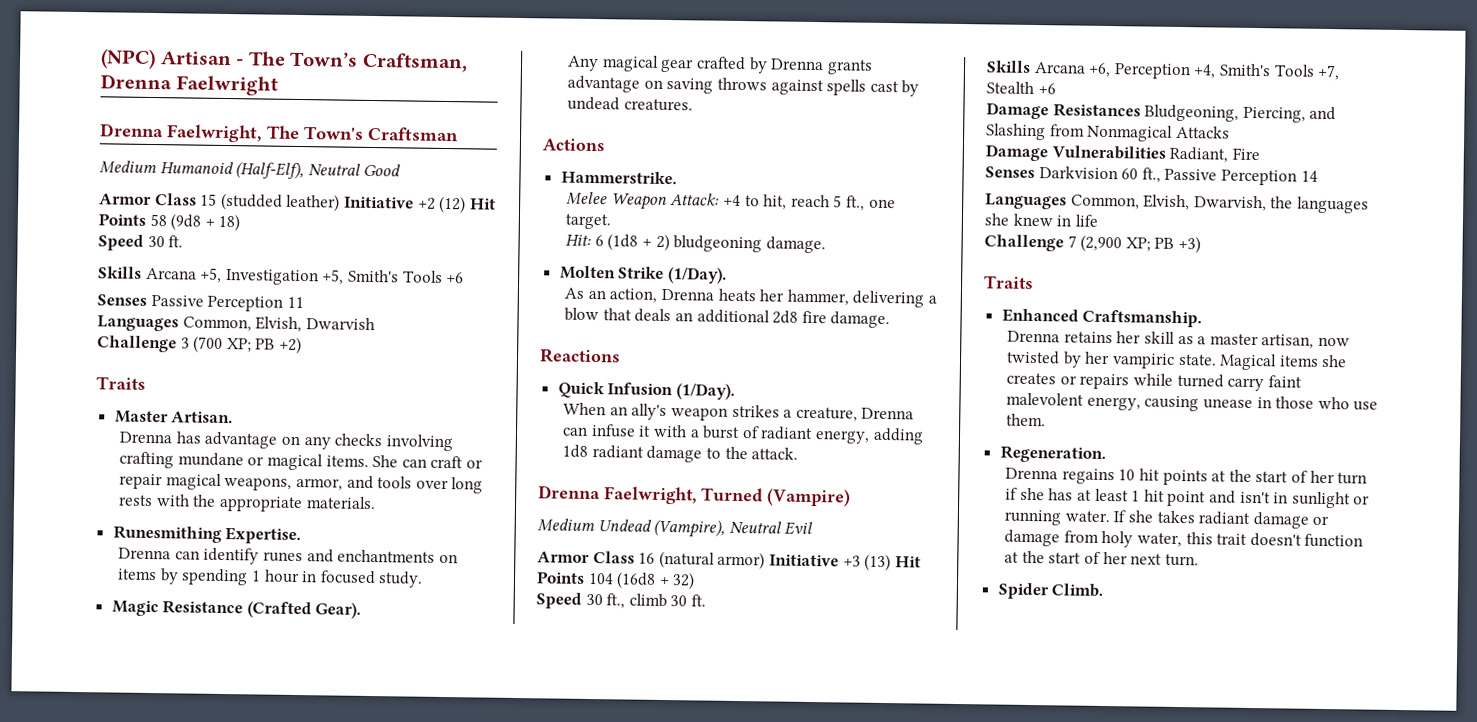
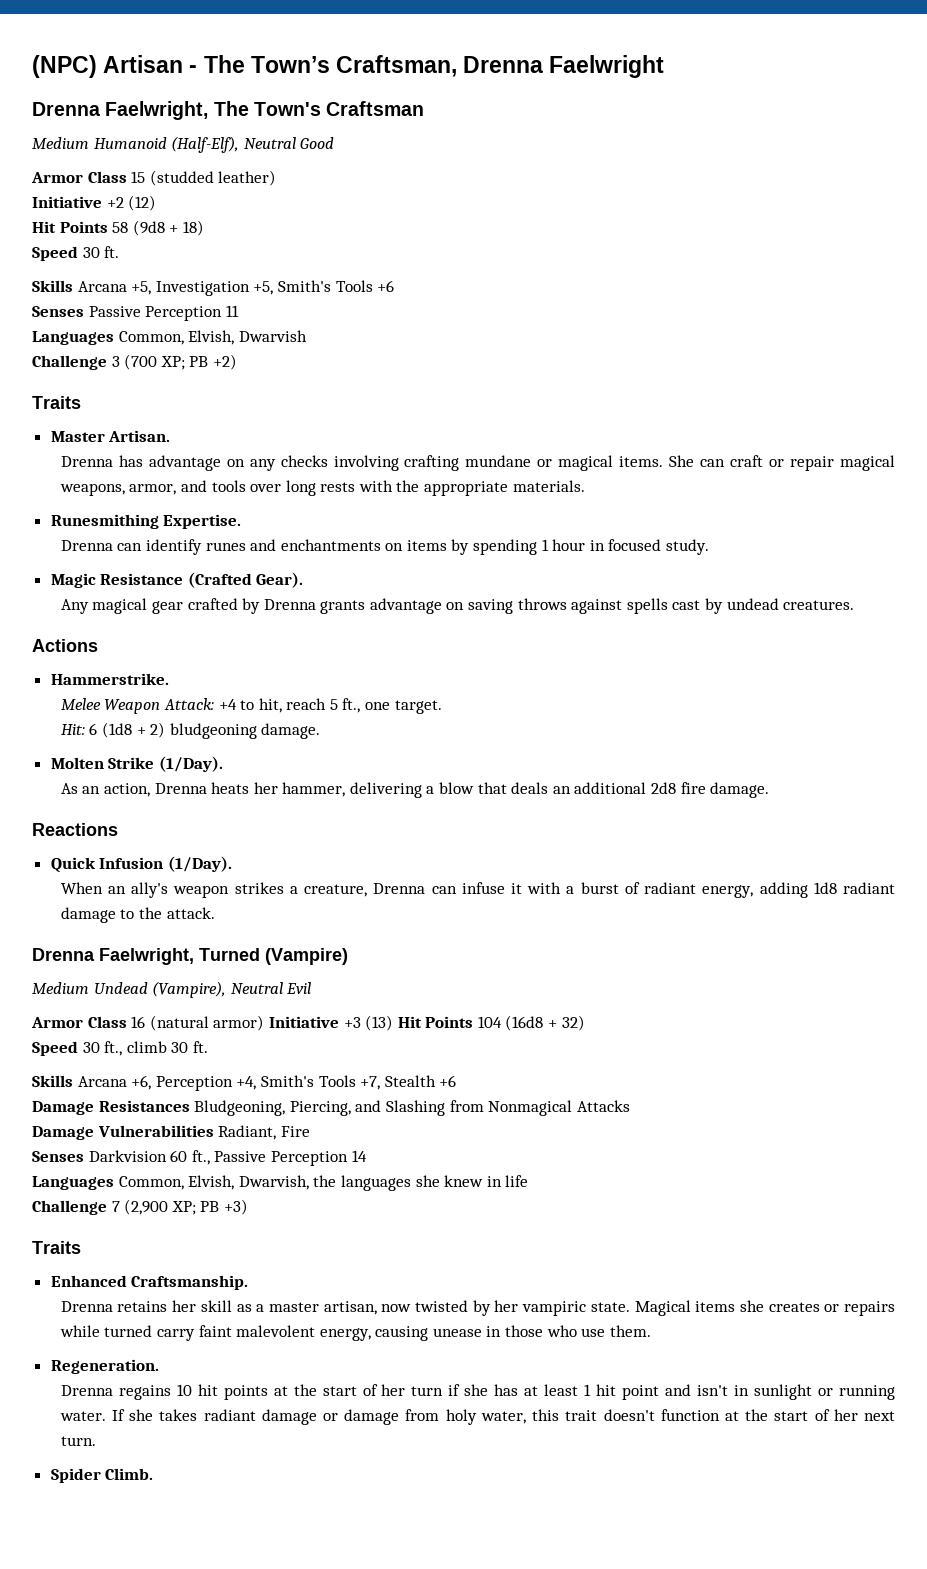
(341, 202) none -> (277, 178) //
(467, 204) none -> (157, 203) //

